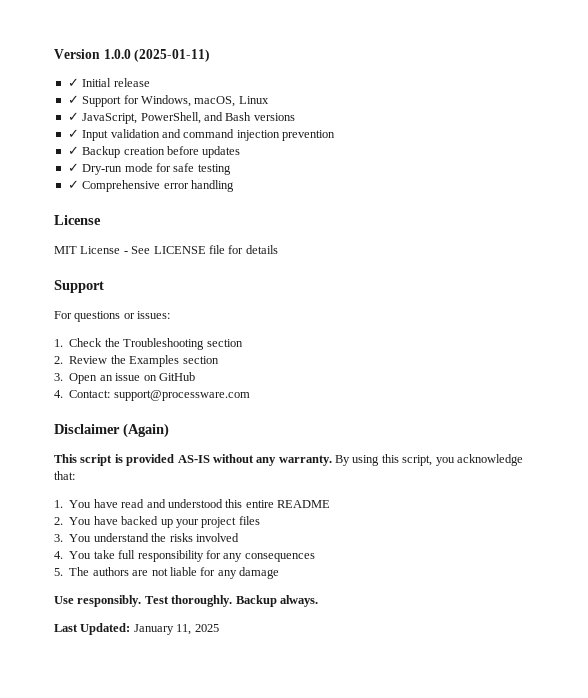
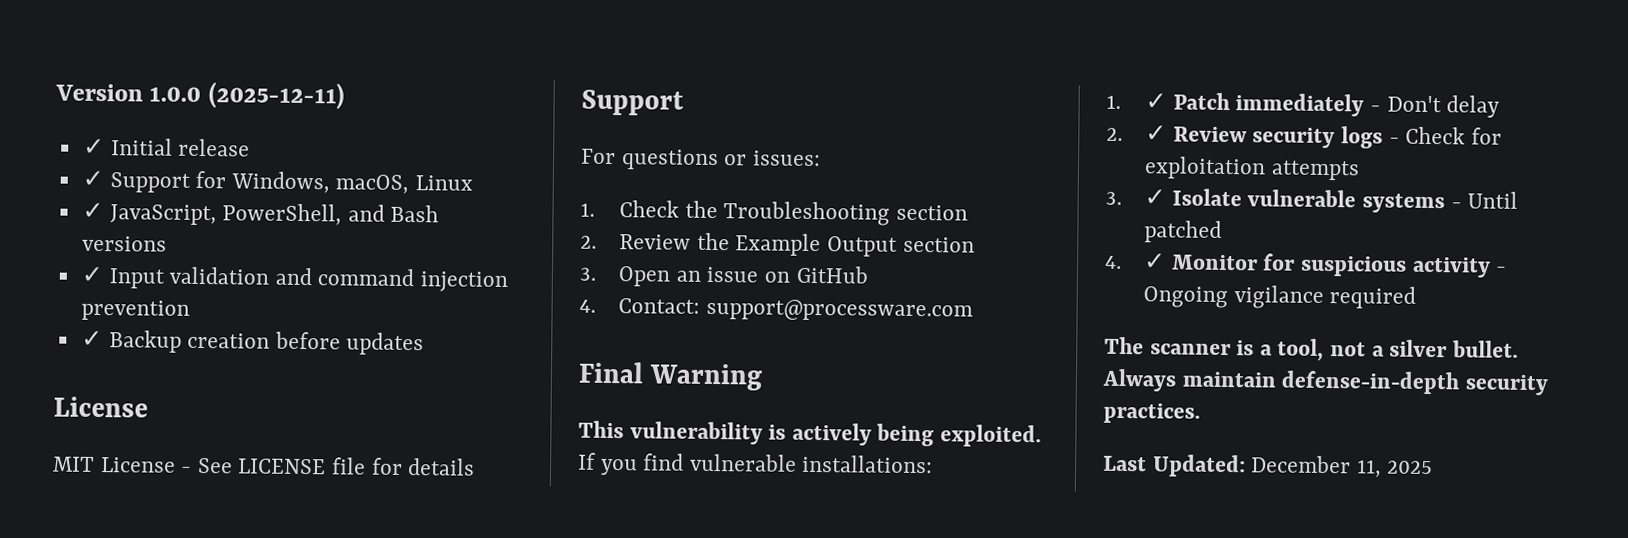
[134,49,211,62] (2025-01-11) -> [207,82,345,110] (2025-12-11)
[67,163,231,175] [67,180,234,192] // ✓ Dry-run mode for safe testing // ✓ Comprehensive error handling -> (425, 344) none
[129,355,180,367] Examples -> [735,233,898,257] Example Output
[54,423,169,438] Disclaimer (Again) -> [578,361,764,391] Final Warning
[80,454,523,466] [54,471,75,480] [54,499,331,508] [54,516,260,528] [54,533,239,542] [54,550,315,562] [54,567,280,579] [54,595,318,607] script is provided AS-IS without any warranty. By using this script, you acknowledge that: // 1. You have read and understood this entire README // 2. You have backed up your project files // 3. You understand the risks involved // 4. You take full responsibility for any consequences // 5. The authors are not liable for any damage // Use responsibly. Test thoroughly. Backup always. -> [629,421,1043,448] [578,452,934,476] [1106,92,1501,118] [1106,125,1502,149] [1144,156,1360,181] [1105,188,1519,214] [1144,220,1223,243] [1105,253,1508,278] [1143,285,1417,309] [1104,336,1519,361] [1102,368,1548,396] [1103,402,1201,424] vulnerability is actively being exploited. If you find vulnerable installations: // 1. ✓ Patch immediately - Don't delay // 2. ✓ Review security logs - Check for exploitation attempts // 3. ✓ Isolate vulnerable systems - Until patched // 4. ✓ Monitor for suspicious activity - Ongoing vigilance required // The scanner is a tool, not a silver bullet. Always maintain defense-in-depth security practices.
[133,624,174,635] January -> [1251,455,1352,474] December

